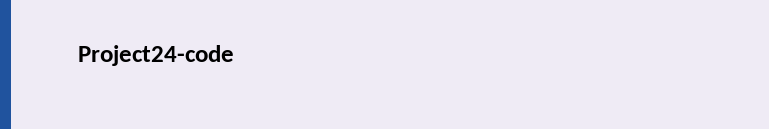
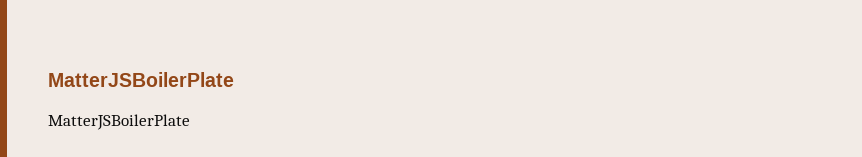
[78,45,234,66] Project24-code -> [48,72,234,87] [48,114,190,130] MatterJSBoilerPlate // MatterJSBoilerPlate

